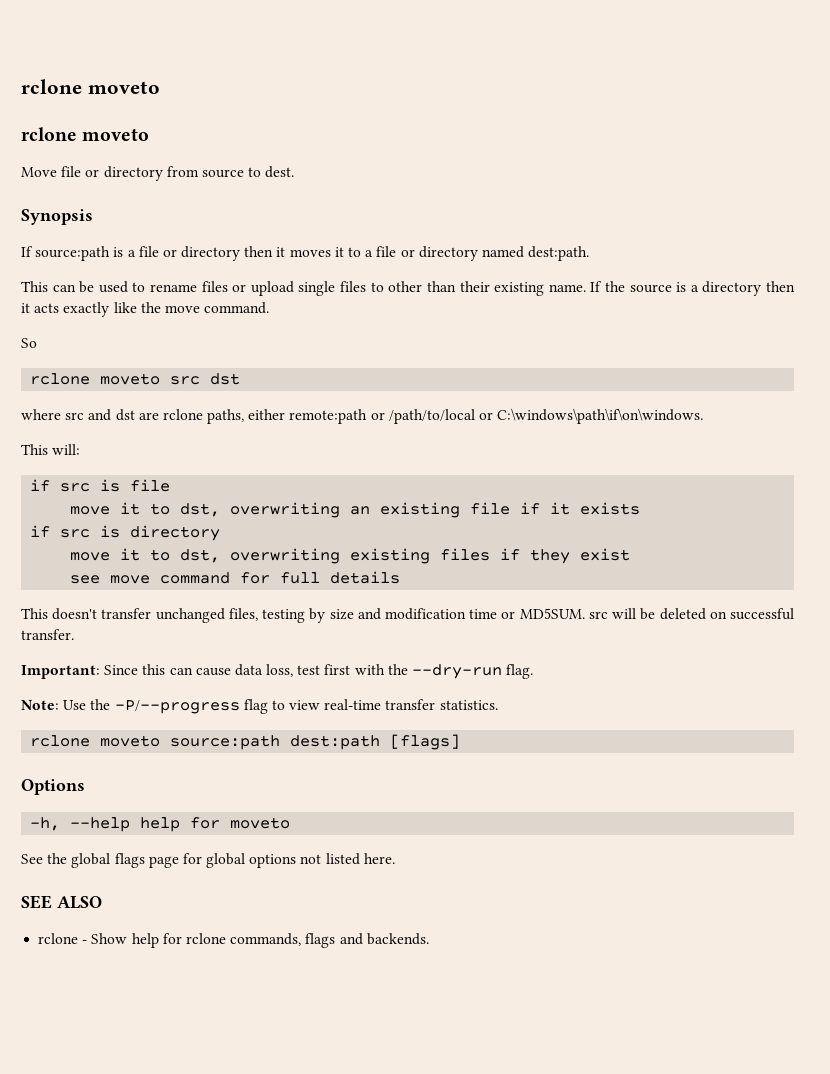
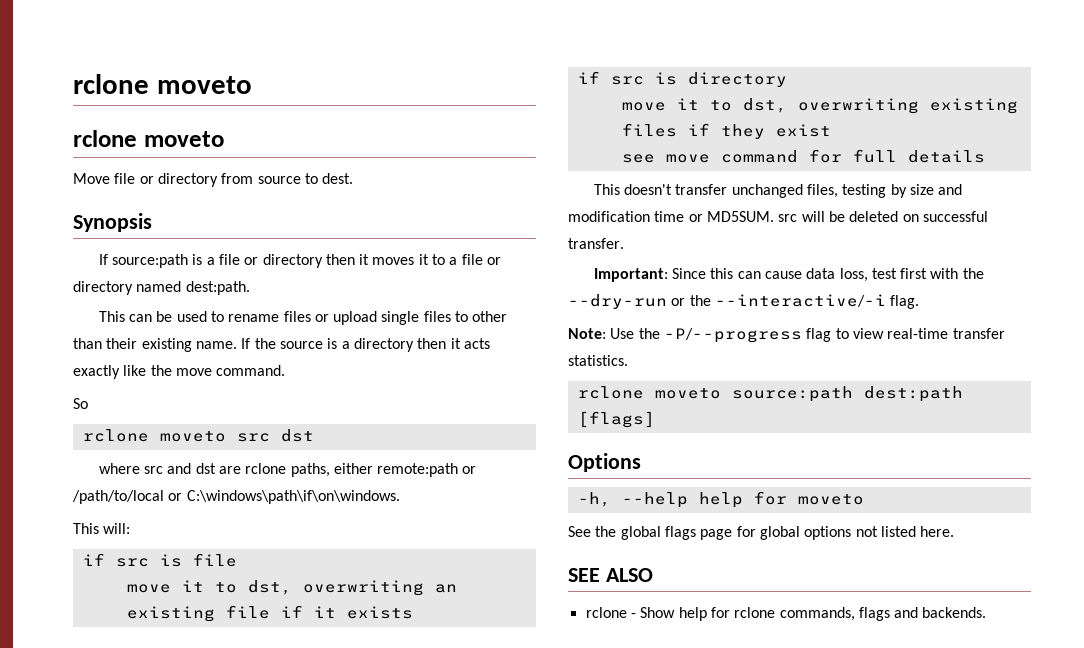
(503, 671) none -> [671,294,886,307] or the --interactive/-i

